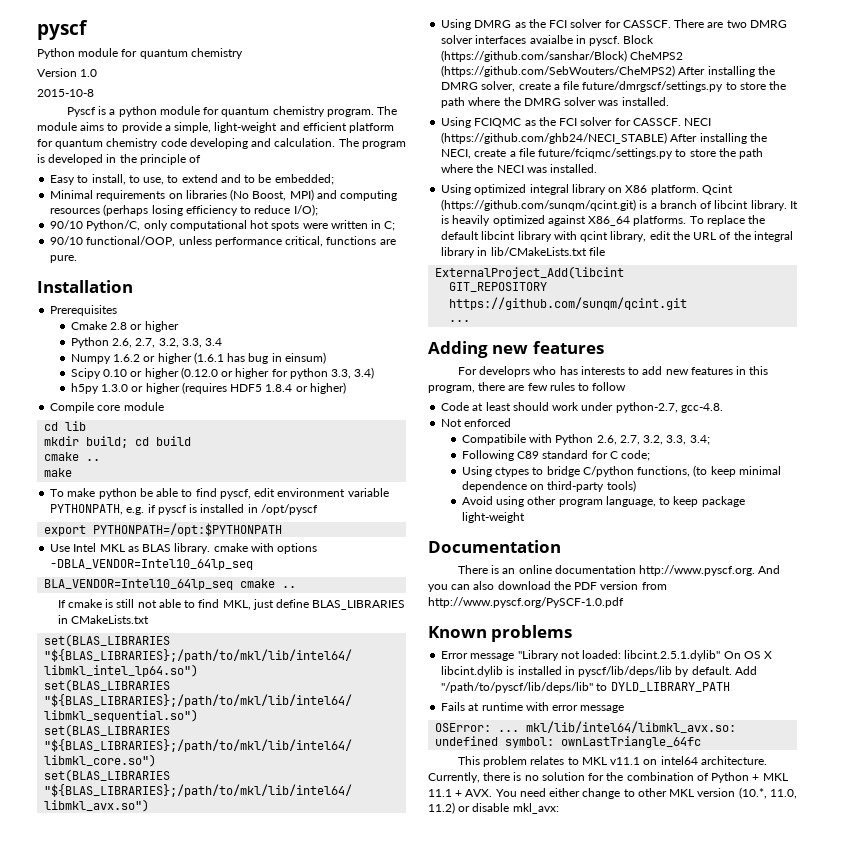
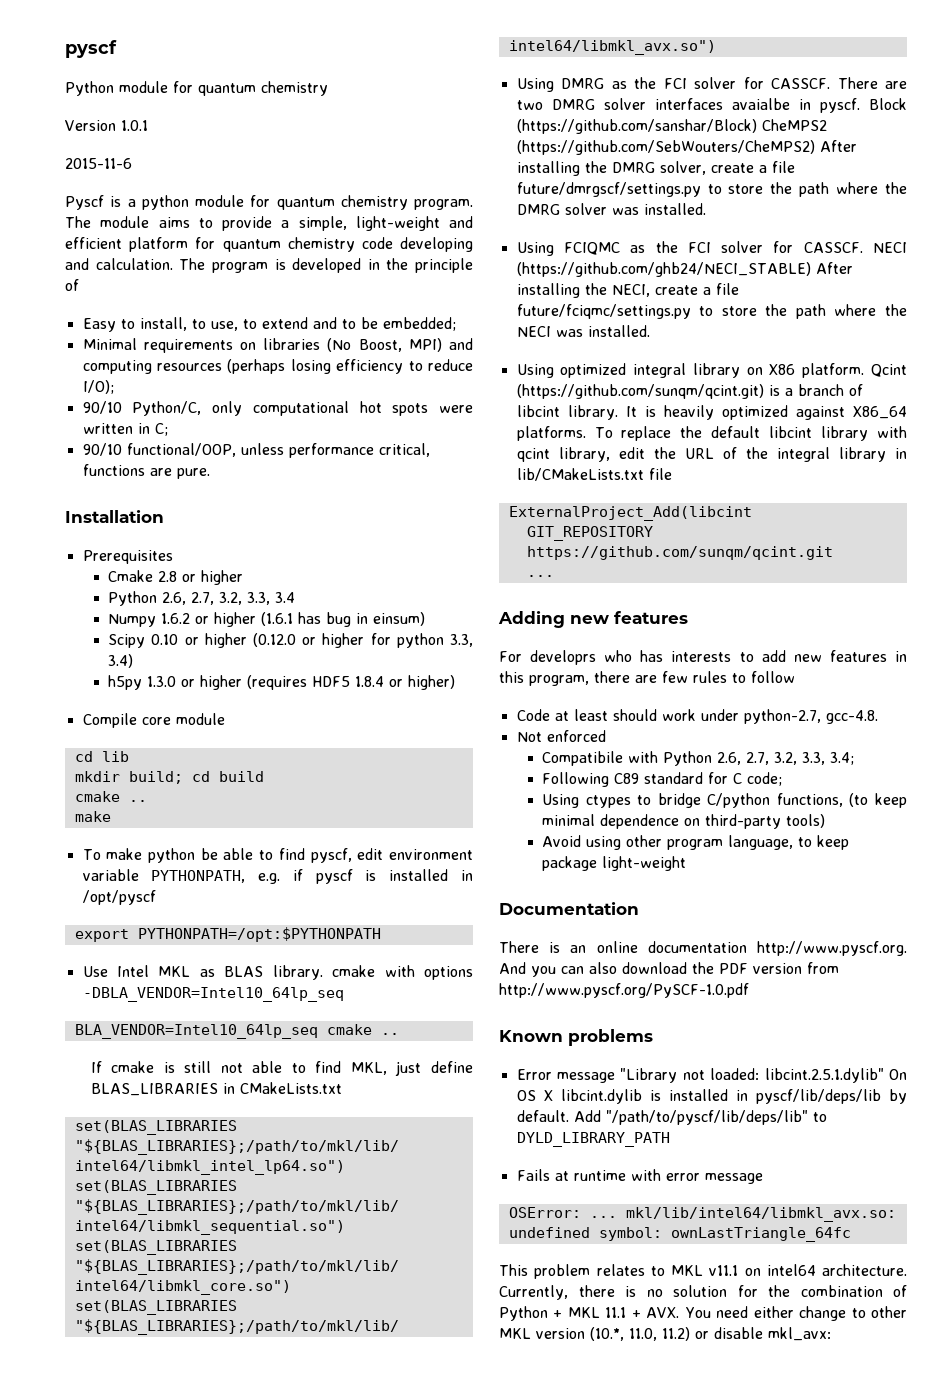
[80,69,98,77] [37,89,94,97] 1.0 // 2015-10-8 -> [121,120,148,131] [65,158,132,169] 1.0.1 // 2015-11-6

